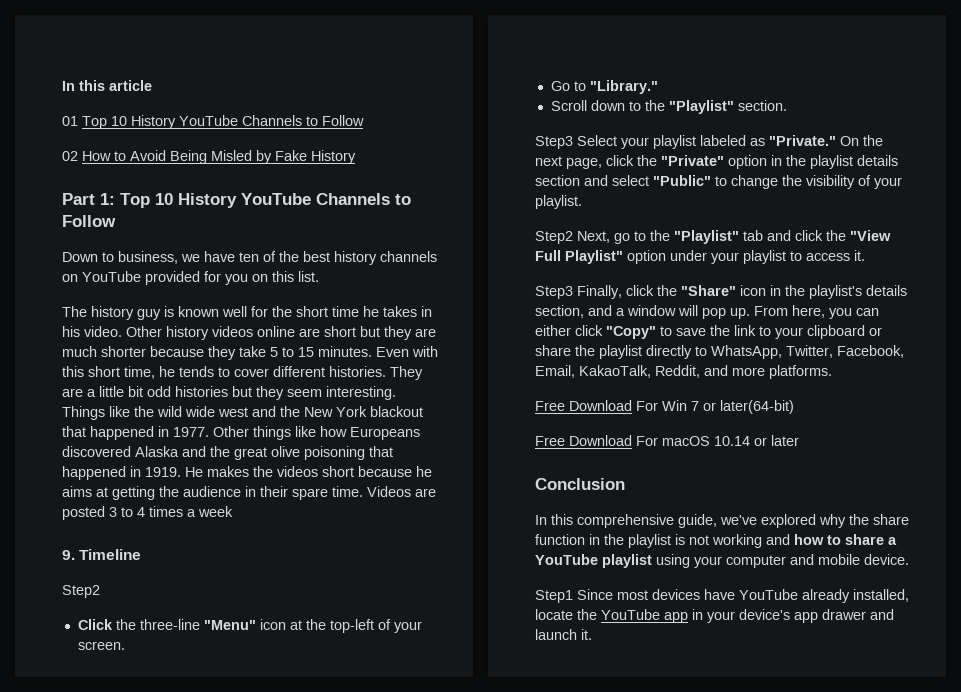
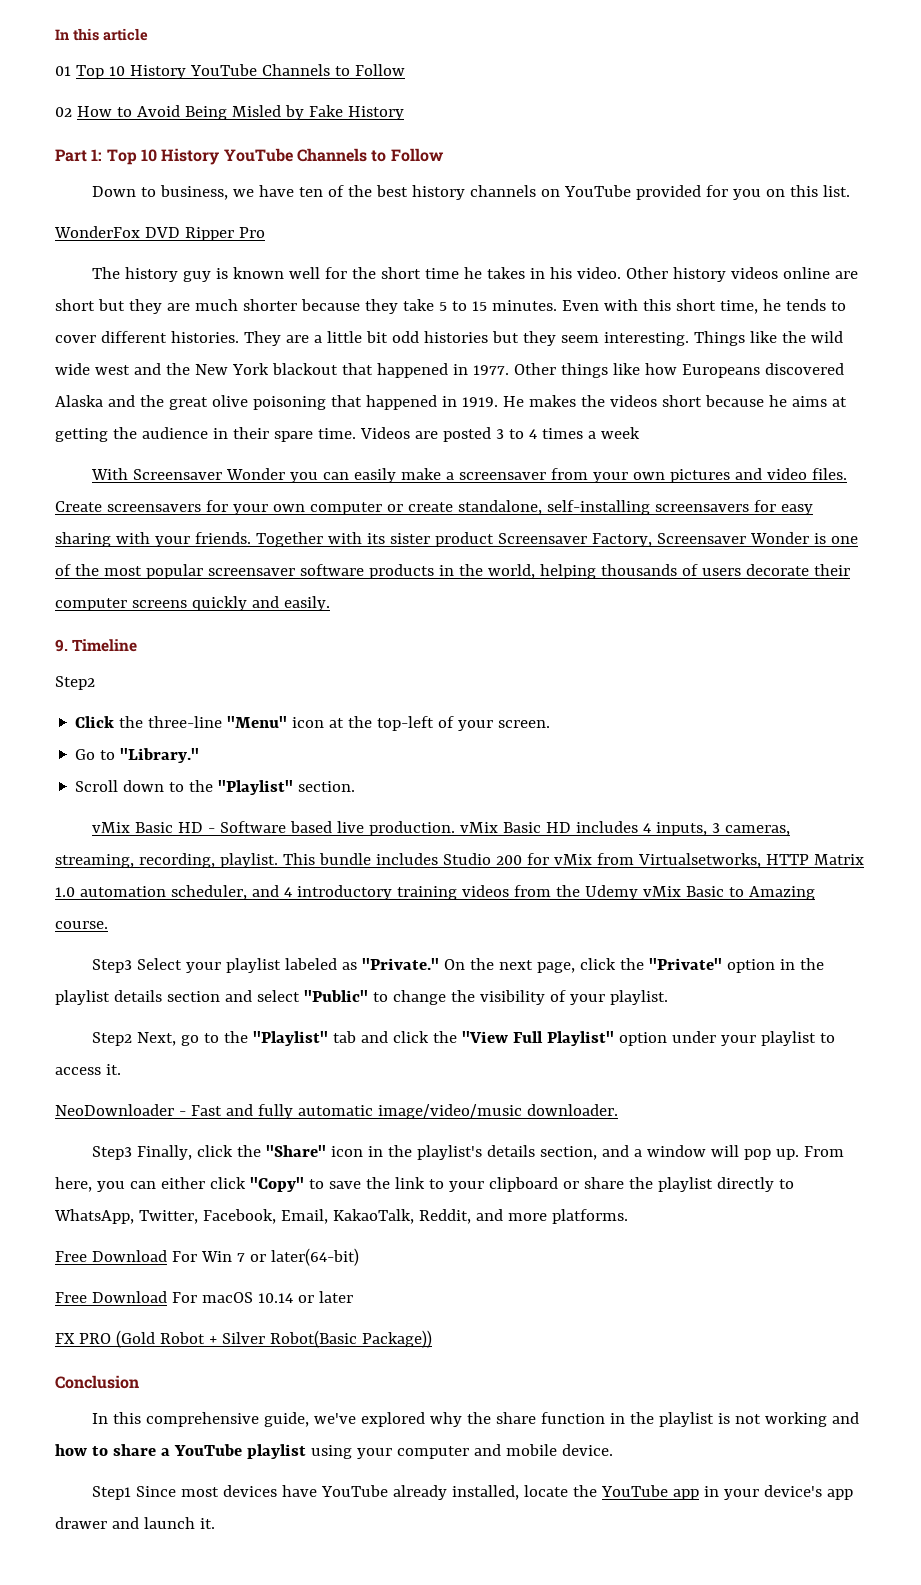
(319, 276) none -> [54,226,265,241] // WonderFox DVD Ripper Pro
(233, 511) none -> [91,468,848,483] [55,500,813,515] [55,532,858,547] [55,564,850,579] [55,596,330,611] // With Screensaver Wonder you can easily make a screensaver from your own pictures and video files. Create screensavers for your own computer or create standalone, self-installing screensavers for easy sharing with your friends. Together with its sister product Screensaver Factory, Screensaver Wonder is one of the most popular screensaver software products in the world, helping thousands of users decorate their computer screens quickly and easily.
(787, 105) none -> [92,821,791,836] [55,853,864,868] [55,885,815,900] [55,921,108,929] // vMix Basic HD - Software based live production. vMix Basic HD includes 4 inputs, 3 cameras, streaming, recording, playlist. This bundle includes Studio 200 for vMix from Virtualsetworks, HTTP Matrix 1.0 automation scheduler, and 4 introductory training videos from the Udemy vMix Basic to Amazing course.
(865, 255) none -> [55,1104,618,1119] // NeoDownloader - Fast and fully automatic image/video/music downloader.
(799, 440) none -> [55,1330,432,1348] // FX PRO (Gold Robot + Silver Robot(Basic Package))

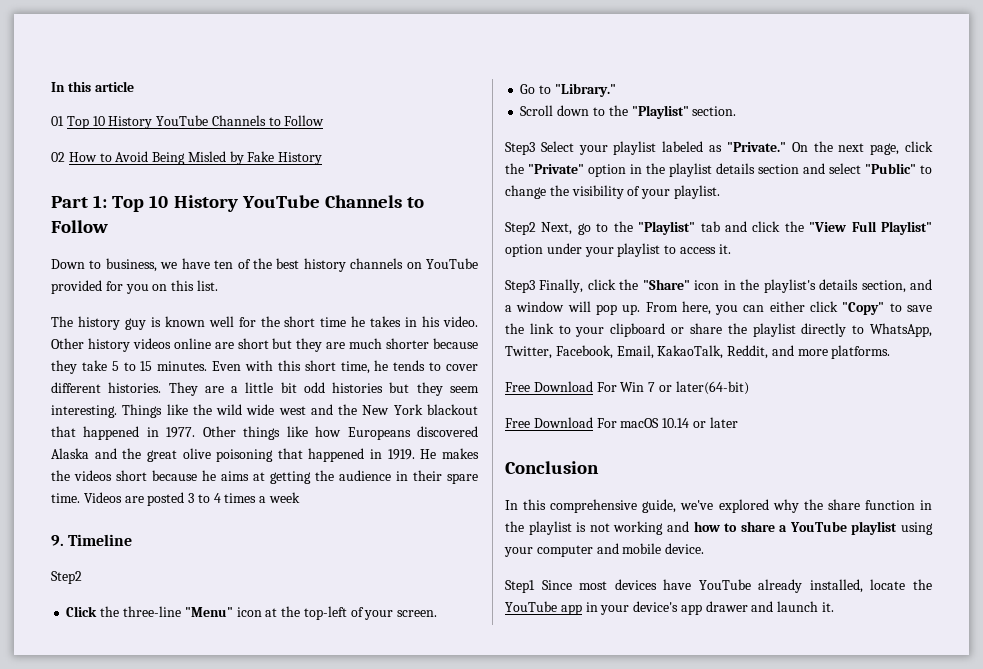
[54,226,265,241] // WonderFox DVD Ripper Pro -> (218, 285) none
[91,468,848,483] [55,500,813,515] [55,532,858,547] [55,564,850,579] [55,596,330,611] // With Screensaver Wonder you can easily make a screensaver from your own pictures and video files. Create screensavers for your own computer or create standalone, self-installing screensavers for easy sharing with your friends. Together with its sister product Screensaver Factory, Screensaver Wonder is one of the most popular screensaver software products in the world, helping thousands of users decorate their computer screens quickly and easily. -> (301, 497) none
[92,821,791,836] [55,853,864,868] [55,885,815,900] [55,921,108,929] // vMix Basic HD - Software based live production. vMix Basic HD includes 4 inputs, 3 cameras, streaming, recording, playlist. This bundle includes Studio 200 for vMix from Virtualsetworks, HTTP Matrix 1.0 automation scheduler, and 4 introductory training videos from the Udemy vMix Basic to Amazing course. -> (737, 111) none
[55,1104,618,1119] // NeoDownloader - Fast and fully automatic image/video/music downloader. -> (731, 249) none
[55,1330,432,1348] // FX PRO (Gold Robot + Silver Robot(Basic Package)) -> (738, 422) none

